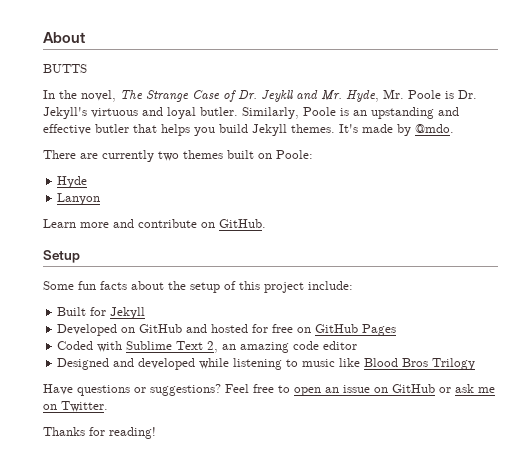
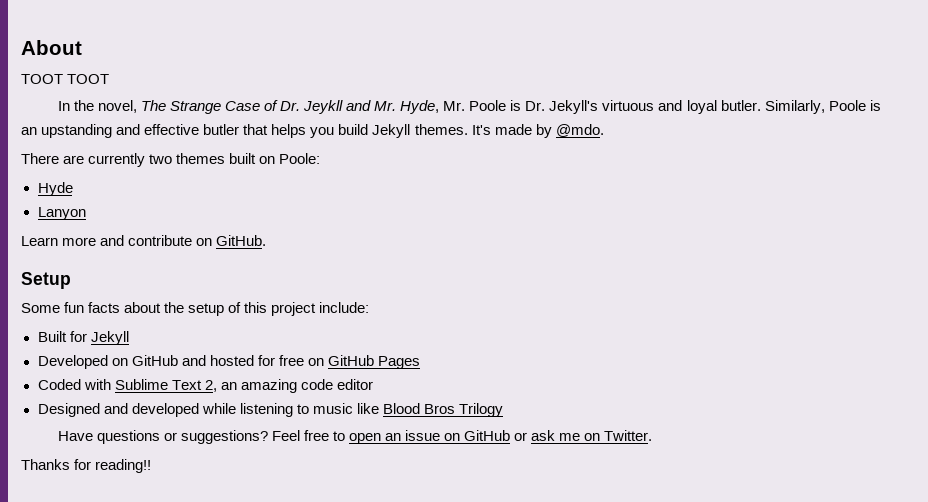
[43,64,87,73] BUTTS -> [21,74,110,84] TOOT TOOT
[109,427,156,439] reading! -> [95,459,152,473] reading!!

